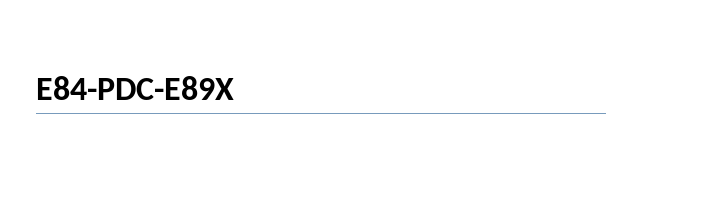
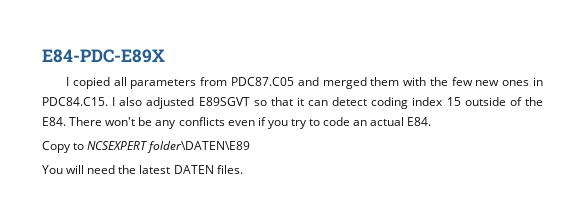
(234, 88) none -> [66,77,544,89] [42,97,543,109] [42,117,432,129] [42,141,251,153] [42,165,243,174] // I copied all parameters from PDC87.C05 and merged them with the few new ones in PDC84.C15. I also adjusted E89SGVT so that it can detect coding index 15 outside of the E84. There won't be any conflicts even if you try to code an actual E84. // Copy to NCSEXPERT folder\DATEN\E89 // You will need the latest DATEN files.

